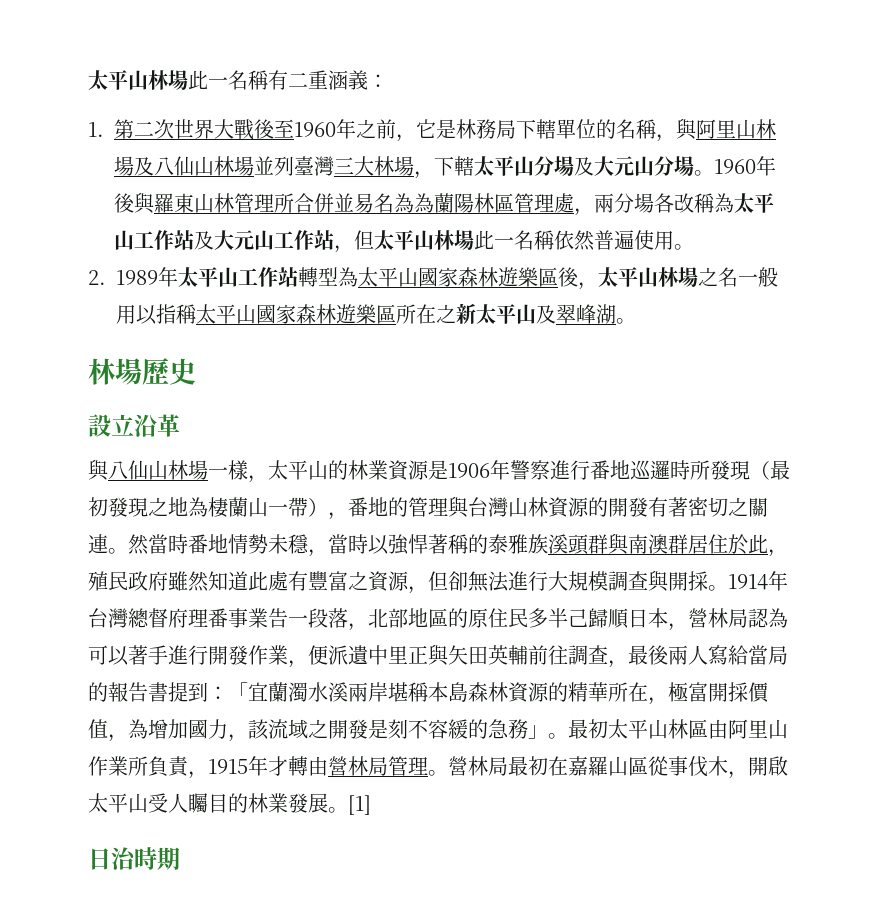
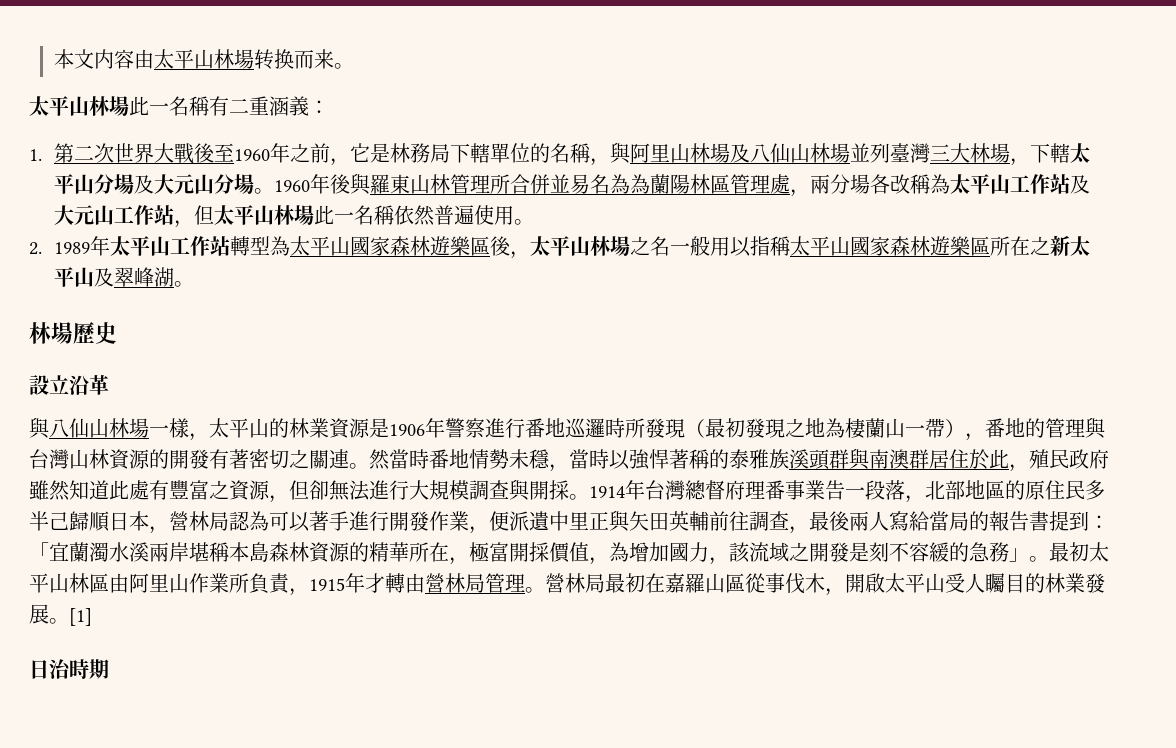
(88, 80) none -> [53,49,354,70] 本文内容由太平山林場转换而来。 //

